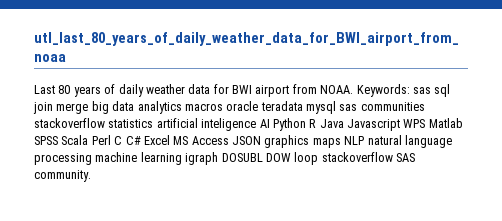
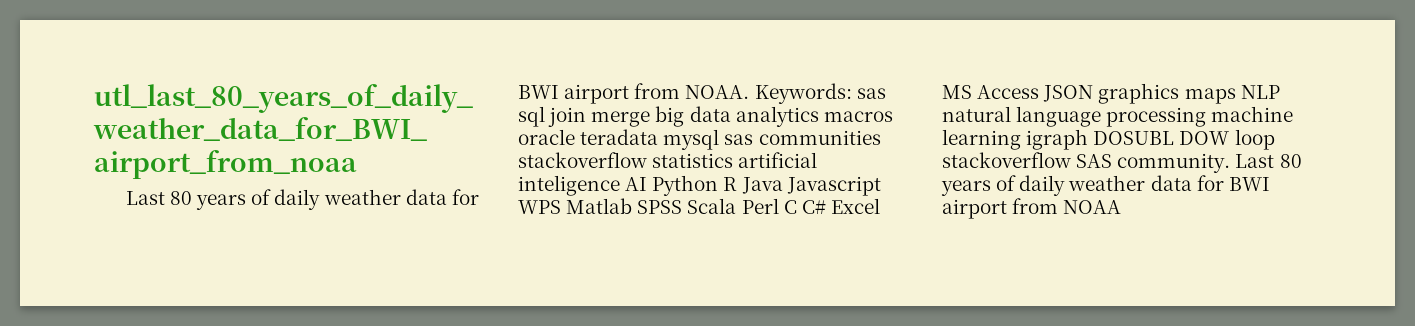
(91, 176) none -> [1235,154,1302,168] [941,175,1270,196] [942,198,1122,219] Last 80 years of daily weather data for BWI airport from NOAA

